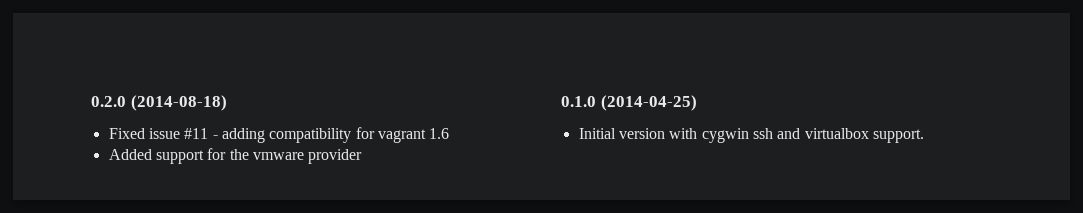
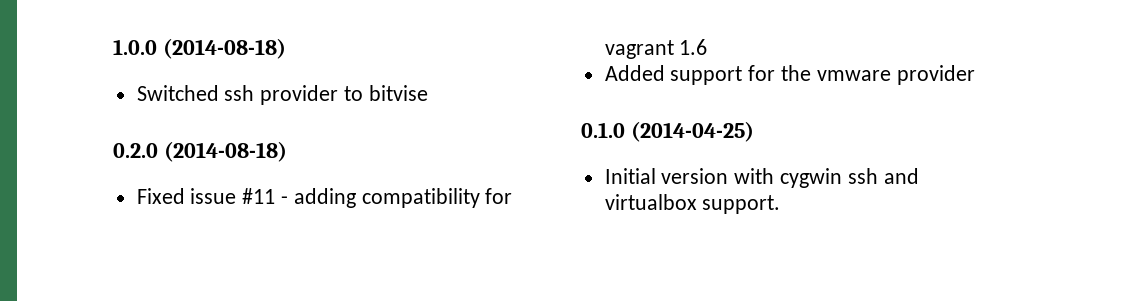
(91, 101) none -> [113,38,286,59] [136,85,428,105] 1.0.0 (2014-08-18) // Switched ssh provider to bitvise //

